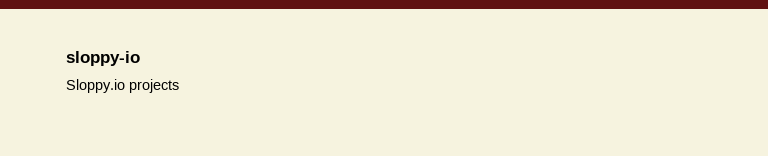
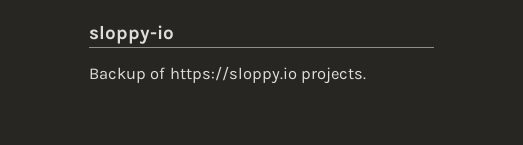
[66,79,179,93] Sloppy.io projects -> [89,66,367,84] Backup of https://sloppy.io projects.

